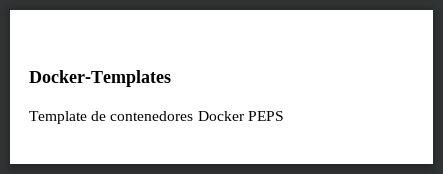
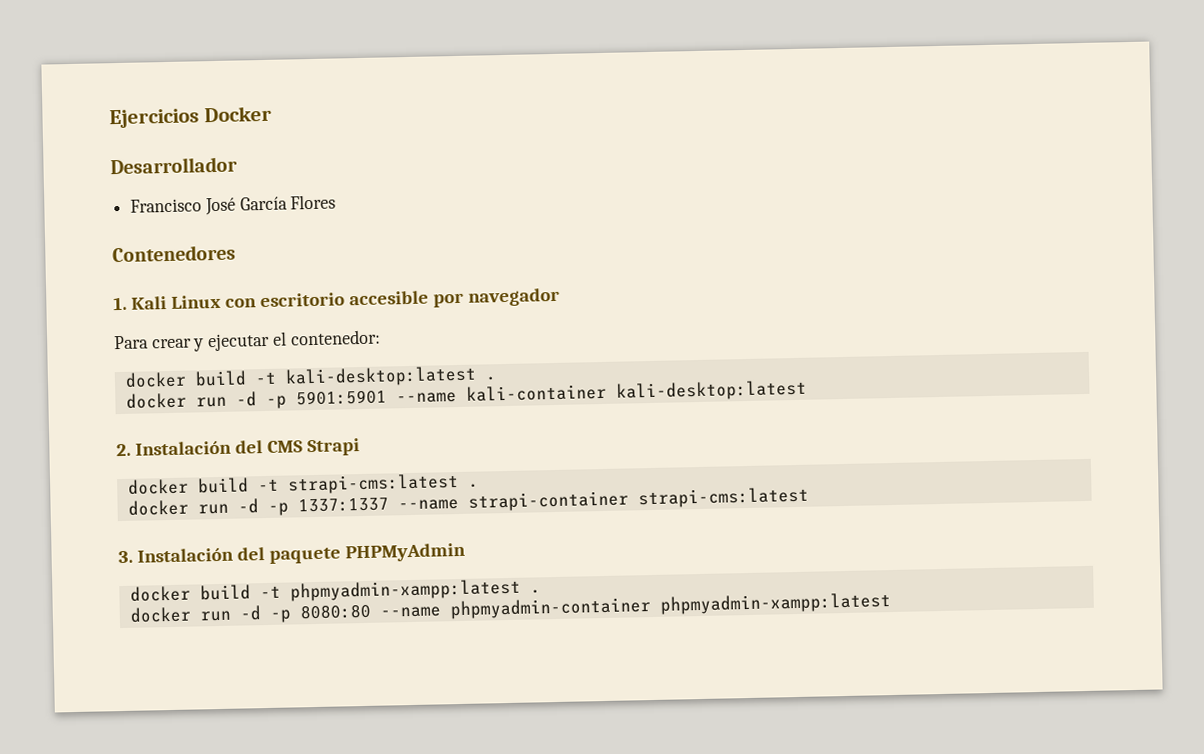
[29,70,171,87] [29,111,284,124] Docker-Templates // Template de contenedores Docker PEPS -> [109,105,272,129] [110,156,238,175] [130,194,337,216] [112,244,236,263] [113,287,560,311] [114,329,381,352] [124,365,497,388] [125,379,807,409] [116,438,360,457] [127,473,479,495] [127,486,809,516] [118,542,466,564] [129,578,541,602] [129,592,891,623] Ejercicios Docker // Desarrollador // Francisco José García Flores // Contenedores // 1. Kali Linux con escritorio accesible por navegador // Para crear y ejecutar el contenedor: // docker build -t kali-desktop:latest . // docker run -d -p 5901:5901 --name kali-container kali-desktop:latest // 2. Instalación del CMS Strapi // docker build -t strapi-cms:latest . // docker run -d -p 1337:1337 --name strapi-container strapi-cms:latest // 3. Instalación del paquete PHPMyAdmin // docker build -t phpmyadmin-xampp:latest . // docker run -d -p 8080:80 --name phpmyadmin-container phpmyadmin-xampp:latest

